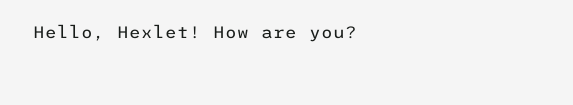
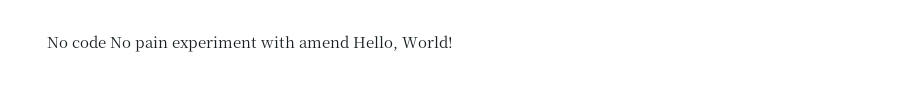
[33,24,357,42] Hello, Hexlet! How are you? -> [47,35,454,52] No code No pain experiment with amend Hello, World!

